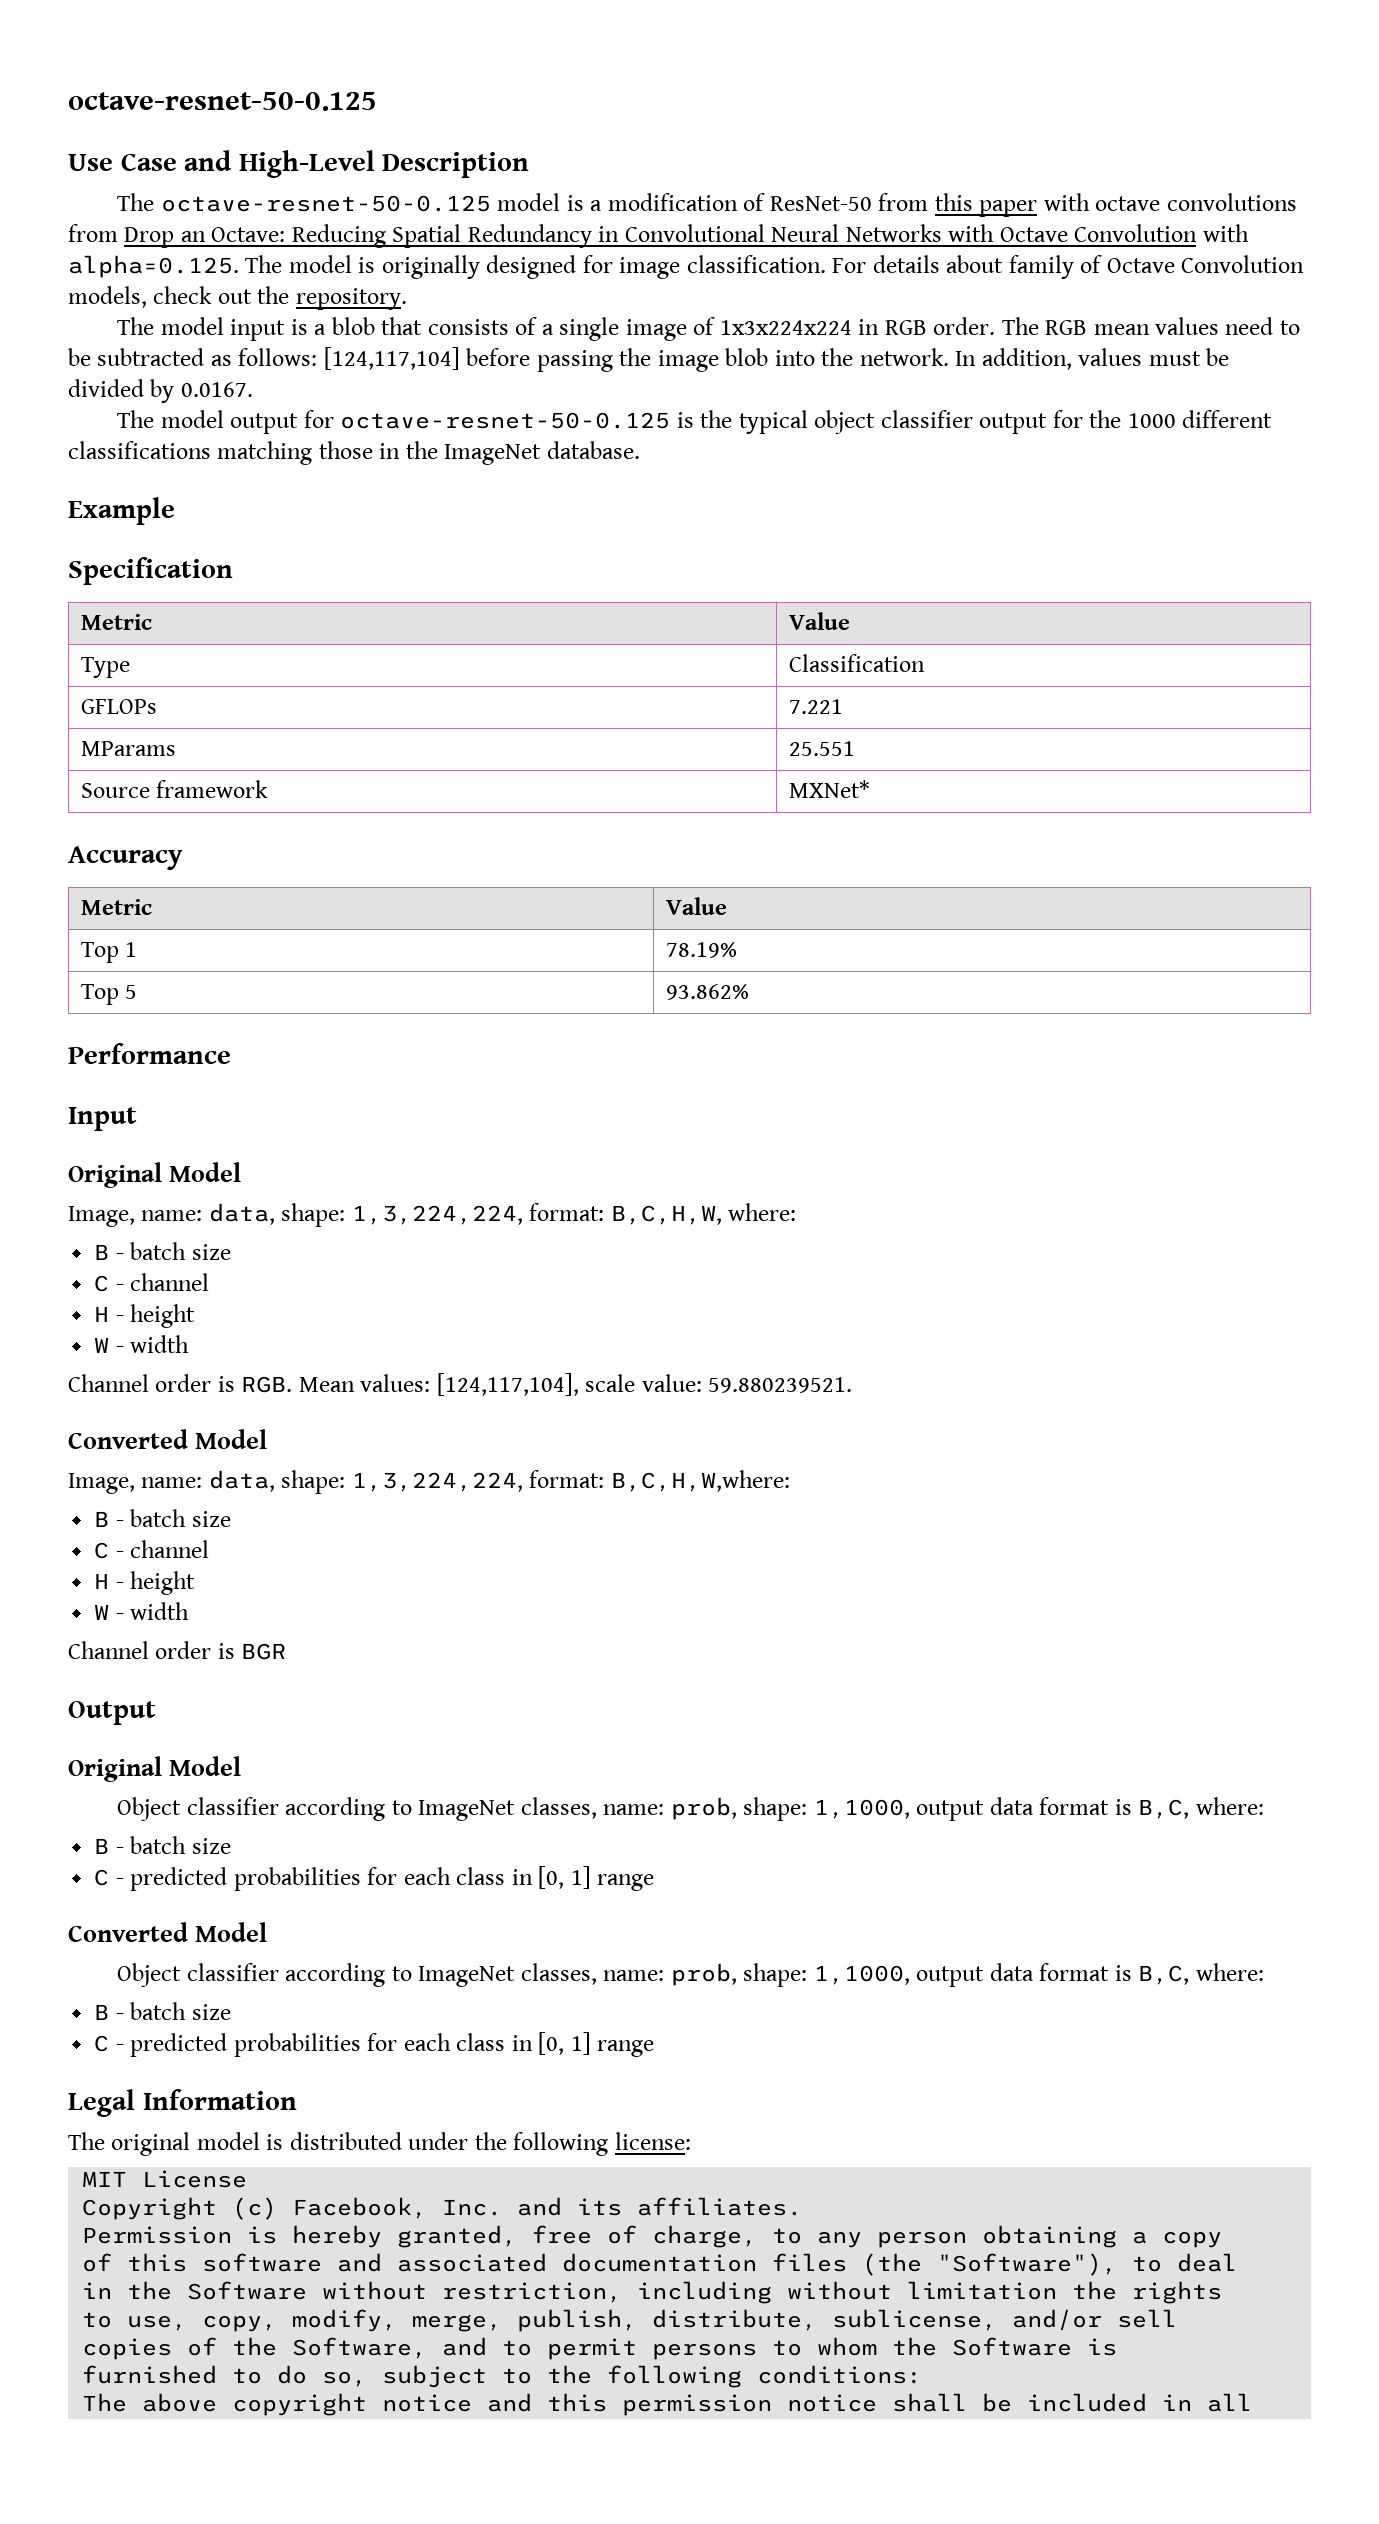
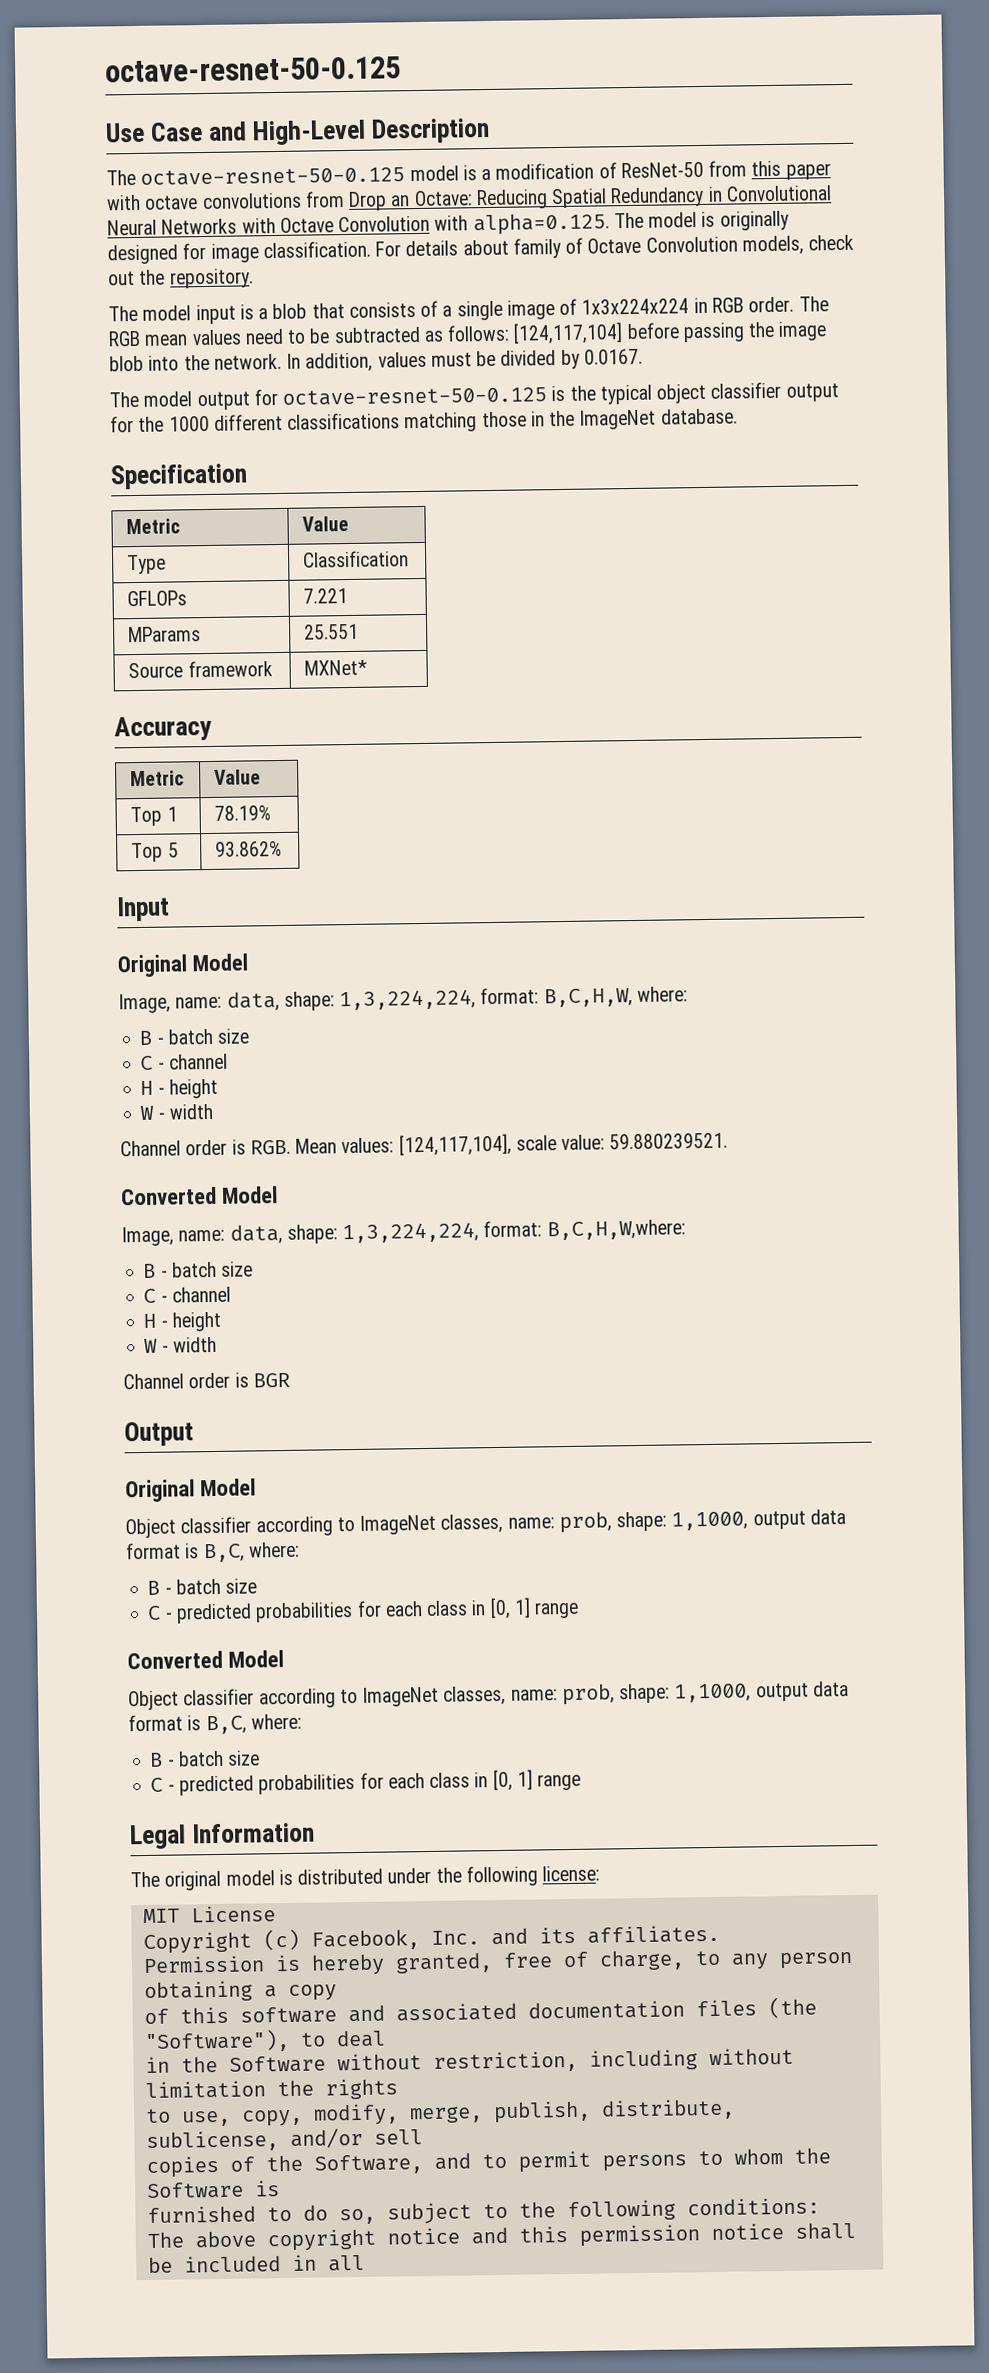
[68,497,175,525] // Example -> (738, 416) none
[68,1043,231,1064] // Performance -> (283, 848) none

